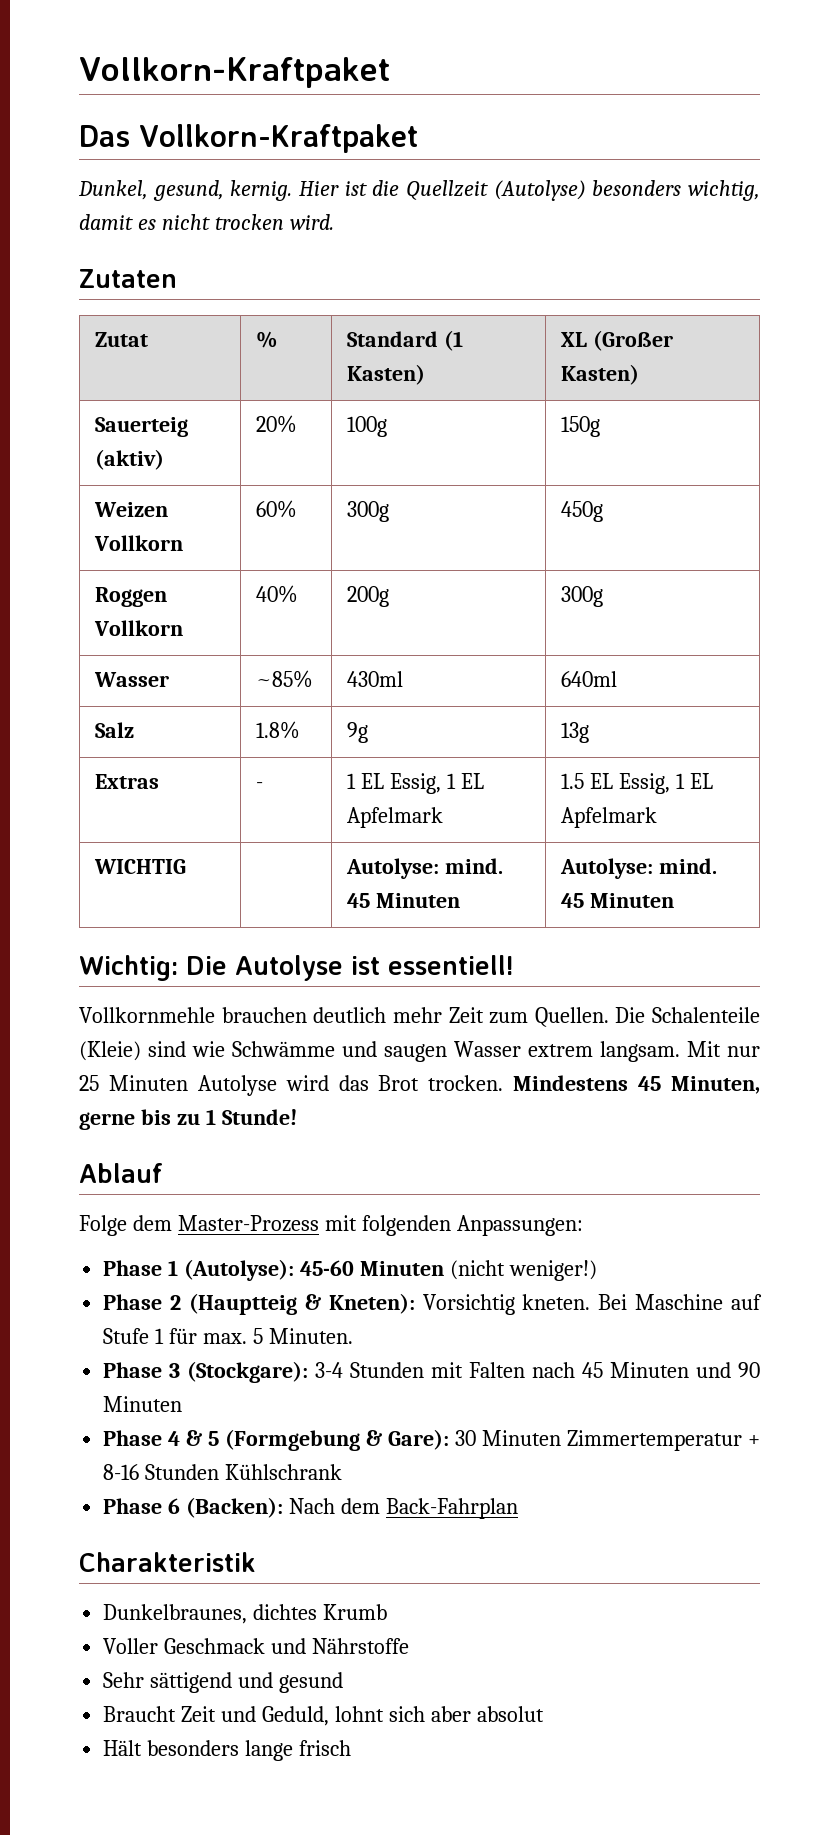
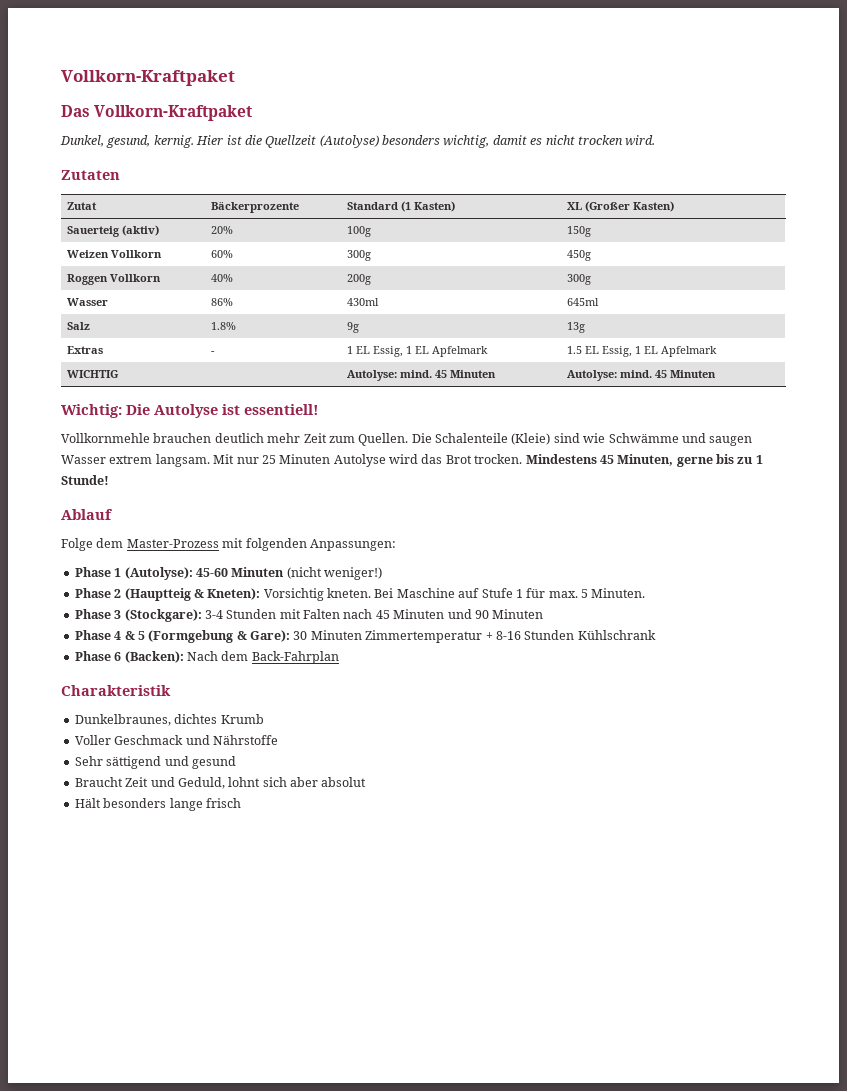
[256,331,278,348] % -> [211,202,300,213] Bäckerprozente
[256,670,314,688] ~85% -> [211,298,234,306] 86%
[561,671,618,687] 640ml -> [567,298,600,306] 645ml

